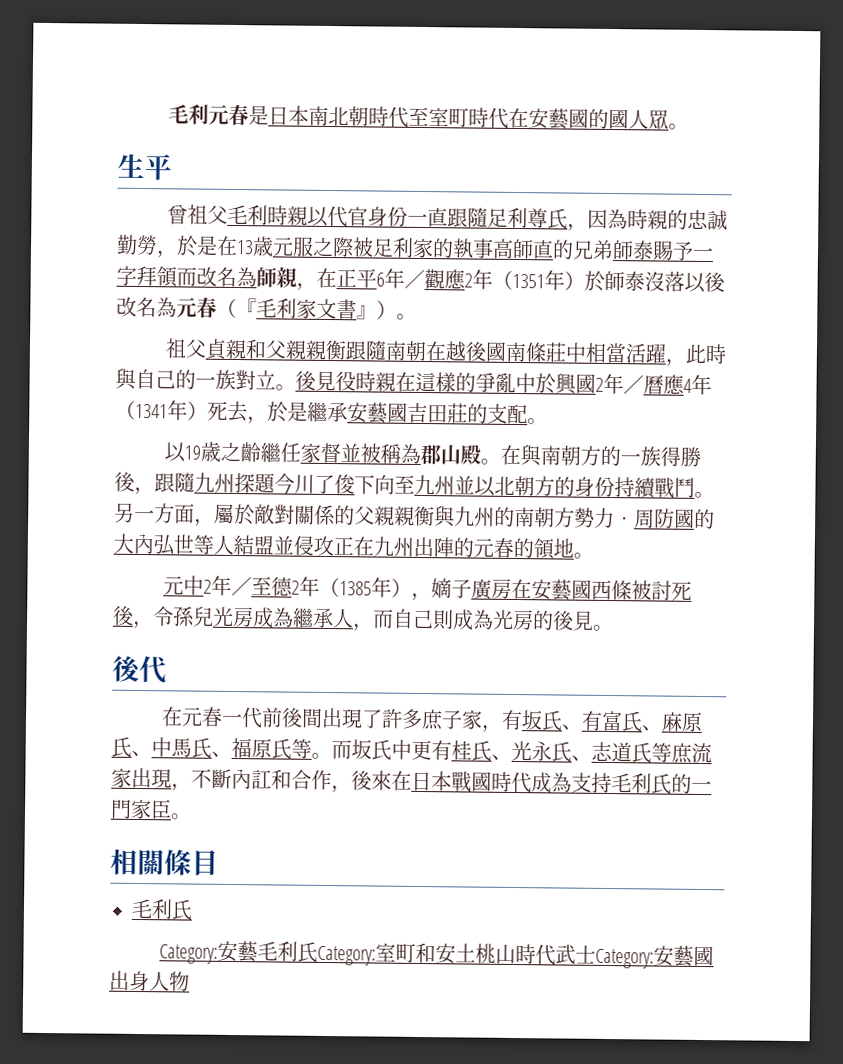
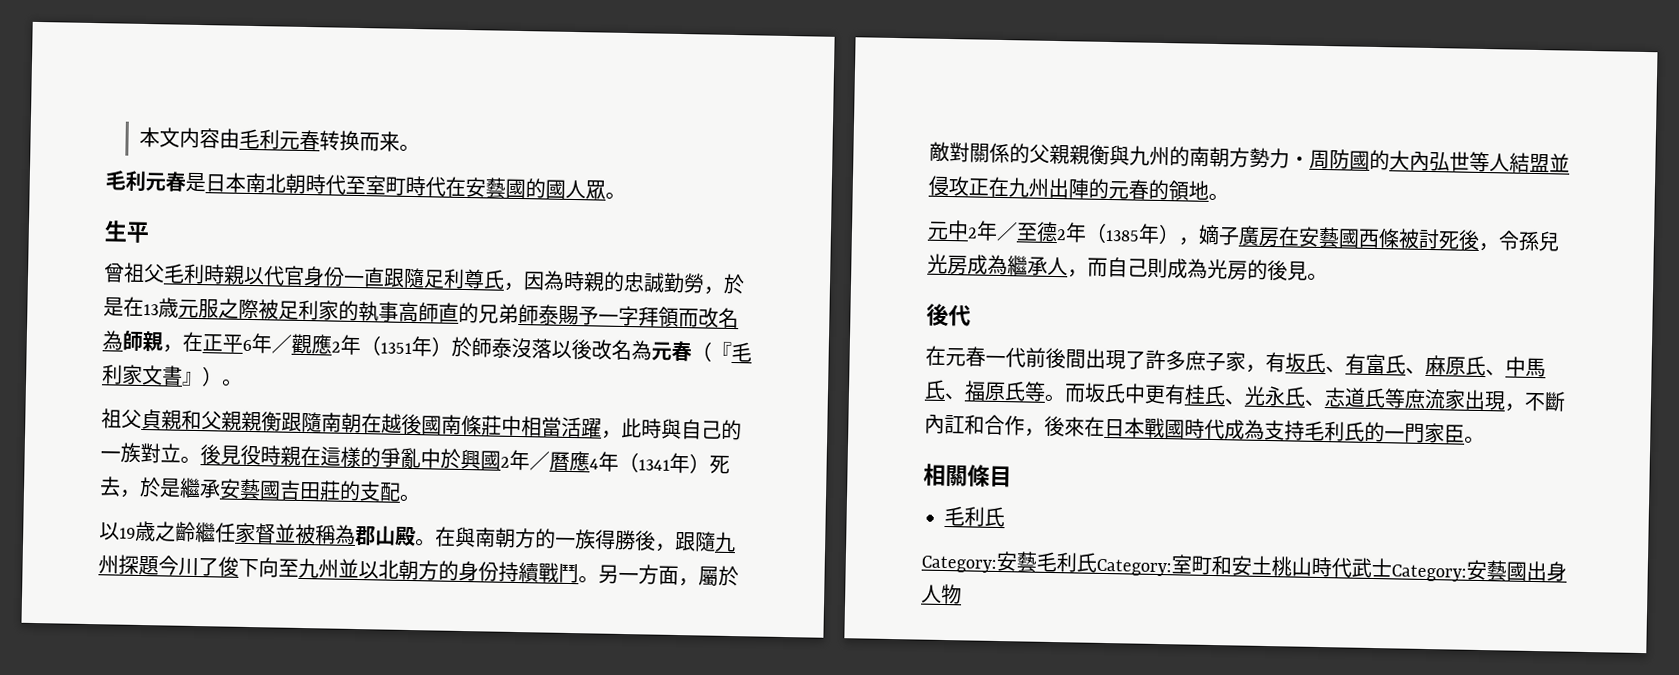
(168, 114) none -> [139,126,421,153] 本文内容由毛利元春转换而来。 //

